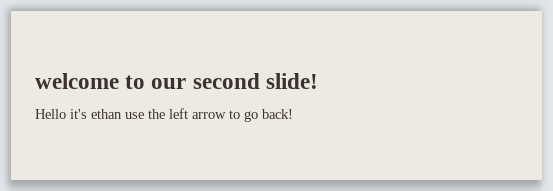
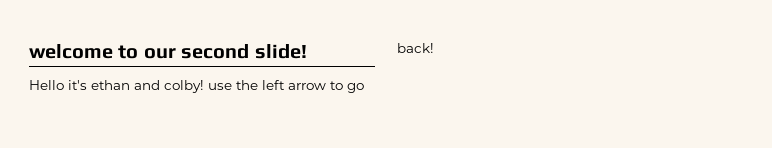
(122, 114) none -> [134,80,204,93] and colby!

